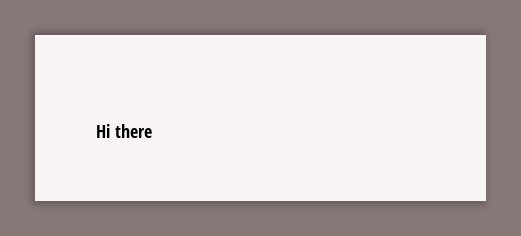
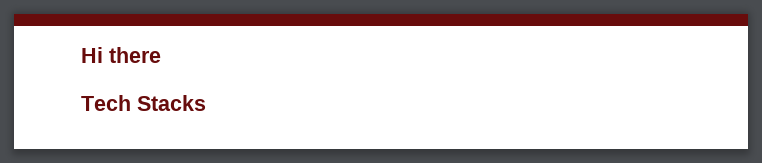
(152, 131) none -> [81,95,206,111] // Tech Stacks

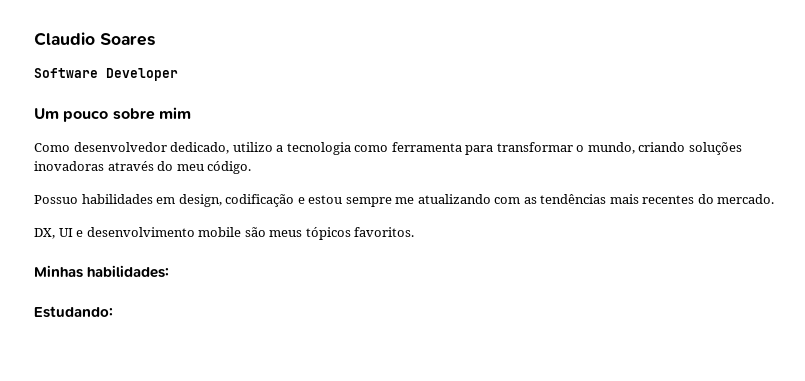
[81,47,161,63] [81,95,206,111] Hi there // Tech Stacks -> [34,32,155,46] [34,68,178,81] [34,107,191,122] [34,142,742,155] [34,161,252,174] [34,194,775,207] [34,227,415,240] [34,265,170,278] [34,306,113,318] Claudio Soares // Software Developer // Um pouco sobre mim // Como desenvolvedor dedicado, utilizo a tecnologia como ferramenta para transformar o mundo, criando soluções inovadoras através do meu código. // Possuo habilidades em design, codificação e estou sempre me atualizando com as tendências mais recentes do mercado. // DX, UI e desenvolvimento mobile são meus tópicos favoritos. // Minhas habilidades: // Estudando:

